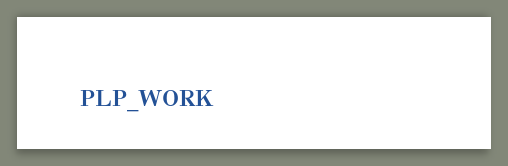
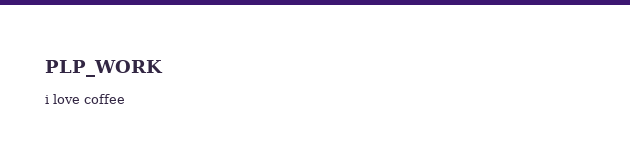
(214, 101) none -> [45,94,125,104] // i love coffee

